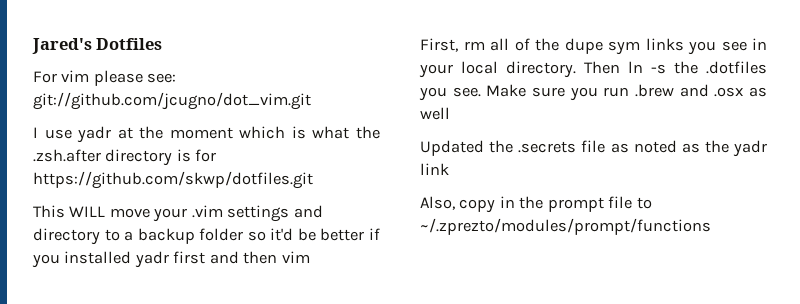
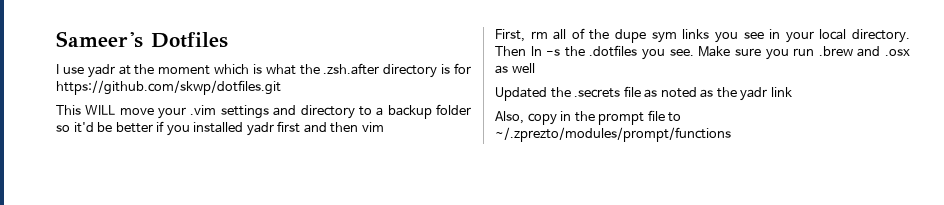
[32,38,92,54] Jared's -> [56,31,143,48] Sameer's
[33,70,177,86] [33,92,311,110] // For vim please see: git://github.com/jcugno/dot_vim.git -> (228, 40) none

